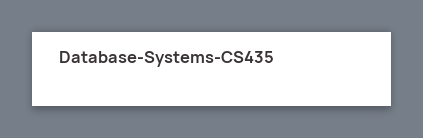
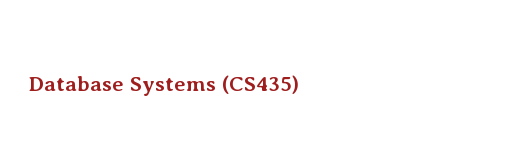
[59,51,274,67] Database-Systems-CS435 -> [29,75,299,96] Database Systems (CS435)

